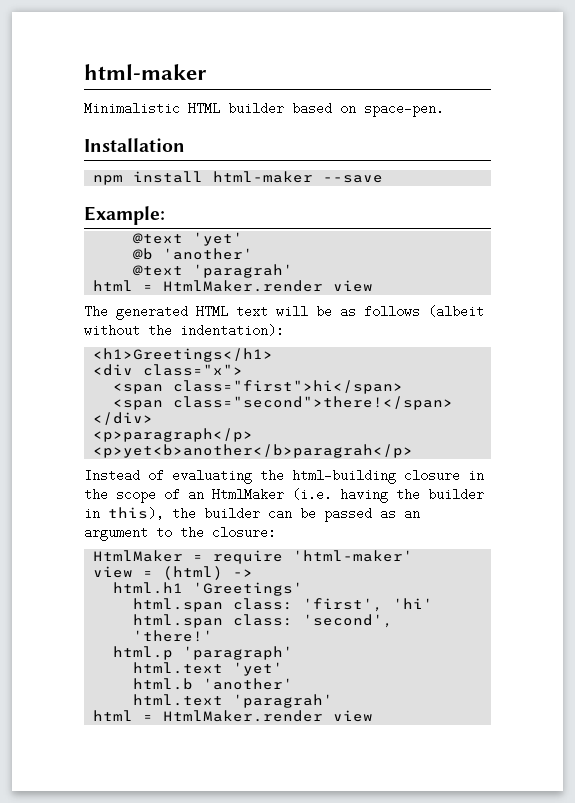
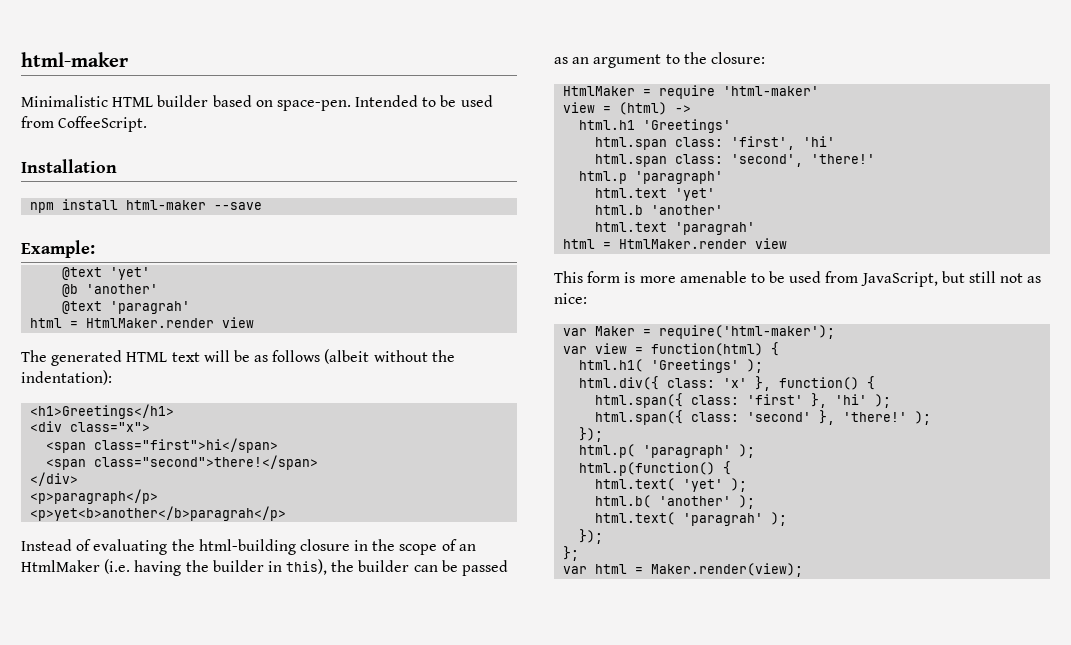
(444, 109) none -> [355,95,493,107] [21,116,148,132] Intended to be used from CoffeeScript.
(374, 716) none -> [554,271,1042,287] [554,293,587,304] [563,325,836,339] [563,342,780,356] [579,359,764,373] [579,376,876,391] [595,393,892,408] [595,410,932,425] [579,427,604,442] [579,444,756,458] [579,461,732,476] [595,478,748,492] [595,495,756,509] [595,512,788,526] [579,529,604,544] [563,546,580,561] [563,563,804,577] // This form is more amenable to be used from JavaScript, but still not as nice: // var Maker = require('html-maker'); // var view = function(html) { // html.h1( 'Greetings' ); // html.div({ class: 'x' }, function() { // html.span({ class: 'first' }, 'hi' ); // html.span({ class: 'second' }, 'there!' ); // }); // html.p( 'paragraph' ); // html.p(function() { // html.text( 'yet' ); // html.b( 'another' ); // html.text( 'paragrah' ); // }); // }; // var html = Maker.render(view);

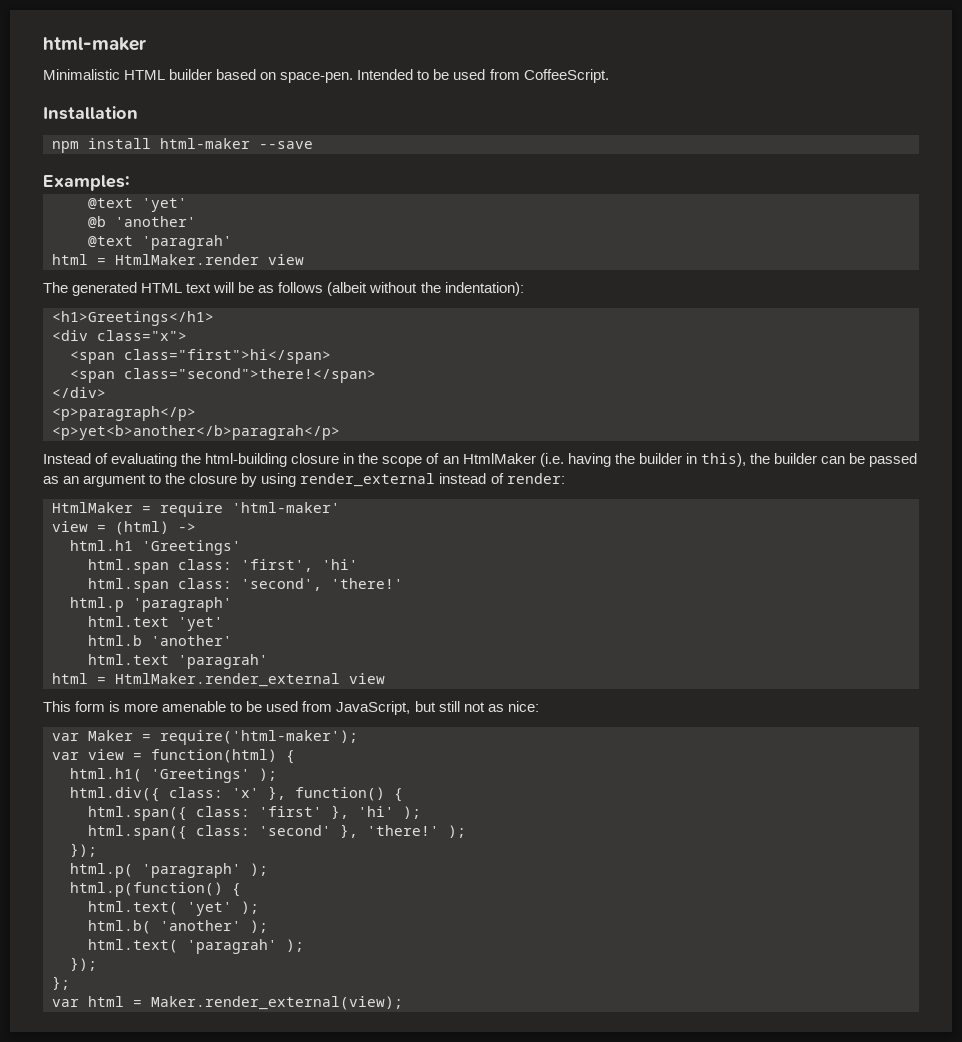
[21,240,95,258] Example: -> [43,175,130,191] Examples:
[710,52,765,64] closure: -> [189,473,565,487] closure by using render_external instead of render:
[619,239,748,249] HtmlMaker.render -> [115,673,340,687] HtmlMaker.render_external
[651,563,804,577] Maker.render(view); -> [151,996,403,1010] Maker.render_external(view);

